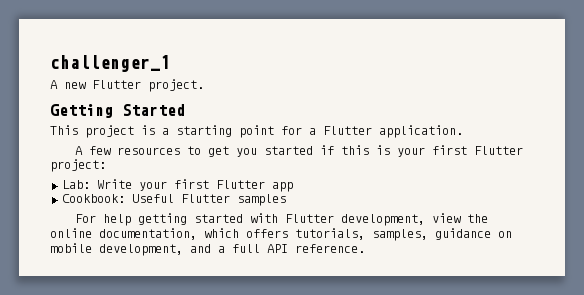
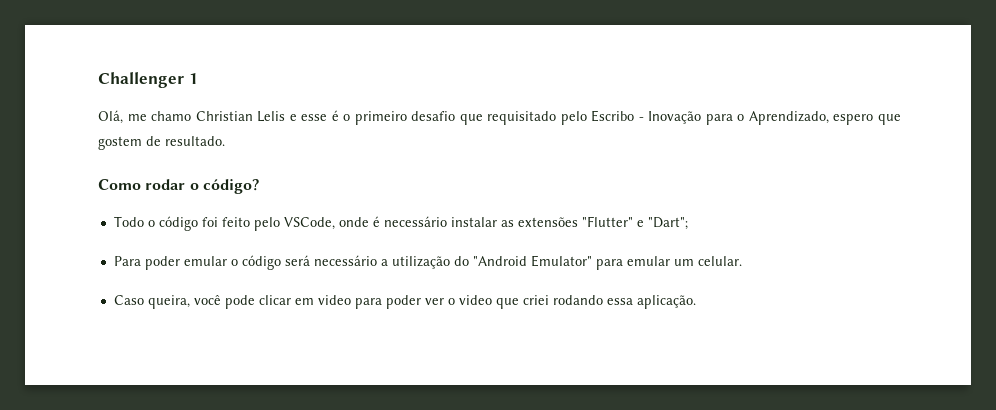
[50,55,170,72] [50,79,204,92] [50,104,185,118] [50,125,463,138] [75,145,524,157] [50,159,106,172] [61,179,293,192] [61,194,286,206] [75,213,489,226] [50,228,512,241] [50,243,365,256] challenger_1 // A new Flutter project. // Getting Started // This project is a starting point for a Flutter application. // A few resources to get you started if this is your first Flutter project: // Lab: Write your first Flutter app // Cookbook: Useful Flutter samples // For help getting started with Flutter development, view the online documentation, which offers tutorials, samples, guidance on mobile development, and a full API reference. -> [98,72,198,88] [98,110,901,125] [98,136,225,150] [98,179,259,194] [113,216,688,231] [113,255,742,270] [113,295,696,309] Challenger 1 // Olá, me chamo Christian Lelis e esse é o primeiro desafio que requisitado pelo Escribo - Inovação para o Aprendizado, espero que gostem de resultado. // Como rodar o código? // Todo o código foi feito pelo VSCode, onde é necessário instalar as extensões "Flutter" e "Dart"; // Para poder emular o código será necessário a utilização do "Android Emulator" para emular um celular. // Caso queira, você pode clicar em video para poder ver o video que criei rodando essa aplicação.

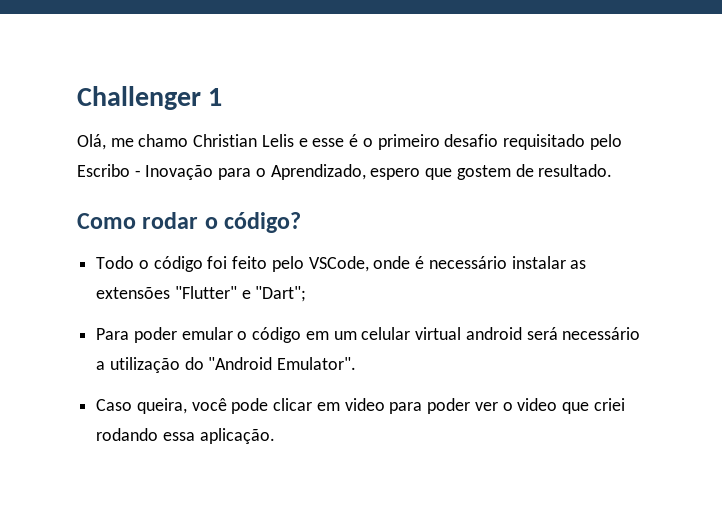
[459,114,483,125] que -> (499, 140) none
(281, 262) none -> [305,327,522,340] em um celular virtual android
[530,255,742,270] Emulator" para emular um celular. -> [277,357,357,370] Emulator".

